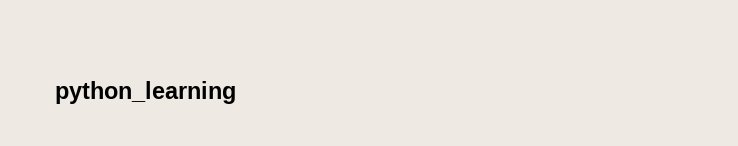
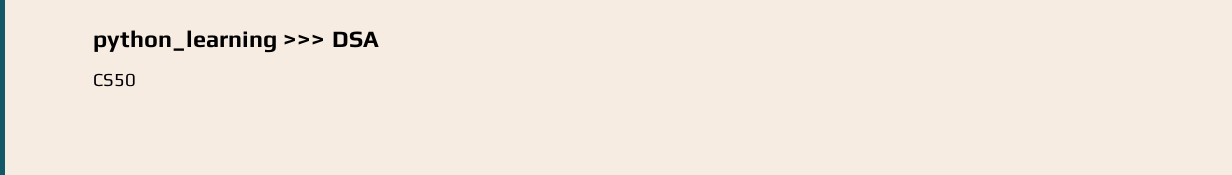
(236, 92) none -> [283,31,379,48] [93,73,136,87] >>> DSA // CS50

